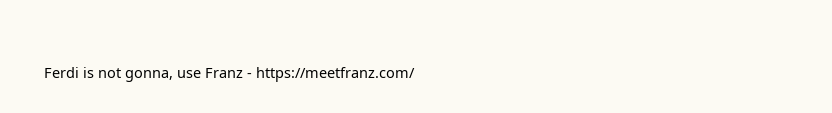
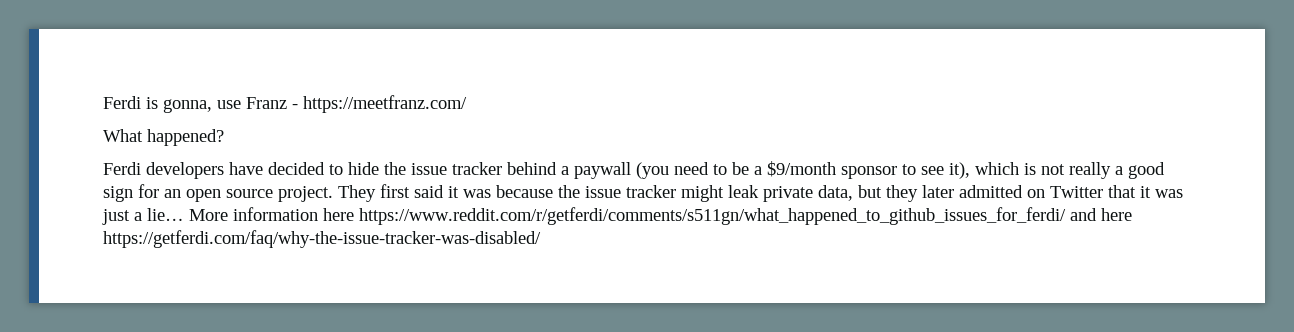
[98,68,121,78] not -> (158, 103) none
(415, 74) none -> [103,129,224,146] [103,161,1165,179] [103,184,1183,202] [102,207,1132,225] [103,230,541,248] // What happened? // Ferdi developers have decided to hide the issue tracker behind a paywall (you need to be a $9/month sponsor to see it), which is not really a good sign for an open source project. They first said it was because the issue tracker might leak private data, but they later admitted on Twitter that it was just a lie… More information here https://www.reddit.com/r/getferdi/comments/s511gn/what_happened_to_github_issues_for_ferdi/ and here https://getferdi.com/faq/why-the-issue-tracker-was-disabled/

